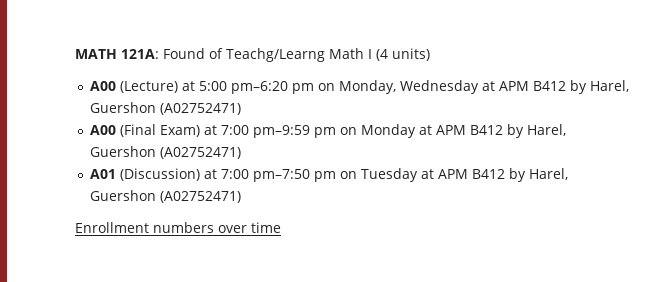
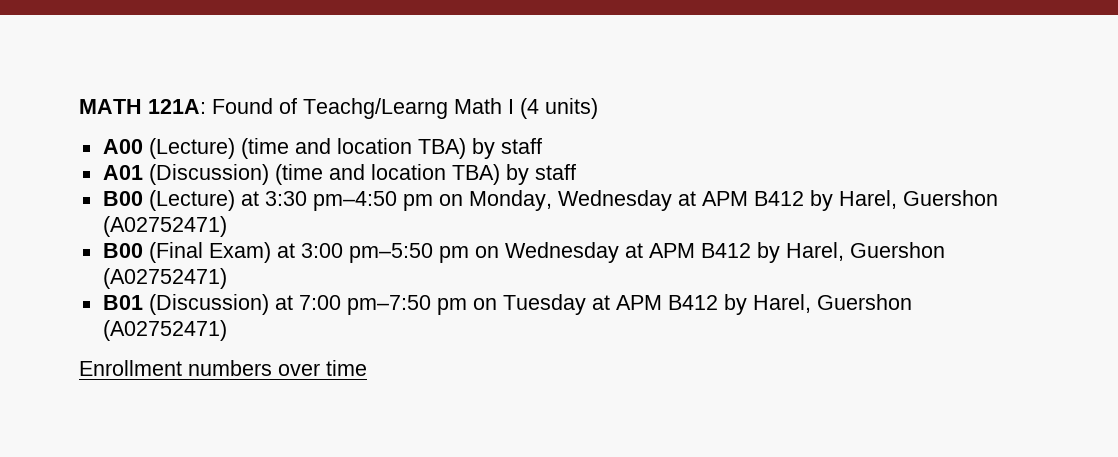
[182,81,289,94] at 5:00 pm–6:20 -> [240,138,542,159] [102,164,576,185] [102,190,397,211] (time and location TBA) by staff // A01 (Discussion) (time and location TBA) by staff // B00 (Lecture) at 3:30 pm–4:50
[90,125,117,135] A00 -> [102,243,143,258] B00
[221,124,567,138] [90,146,242,159] [90,169,117,179] 7:00 pm–9:59 pm on Monday at APM B412 by Harel, Guershon (A02752471) // A01 -> [300,242,945,263] [102,268,227,289] [102,295,143,310] 3:00 pm–5:50 pm on Wednesday at APM B412 by Harel, Guershon (A02752471) // B01

